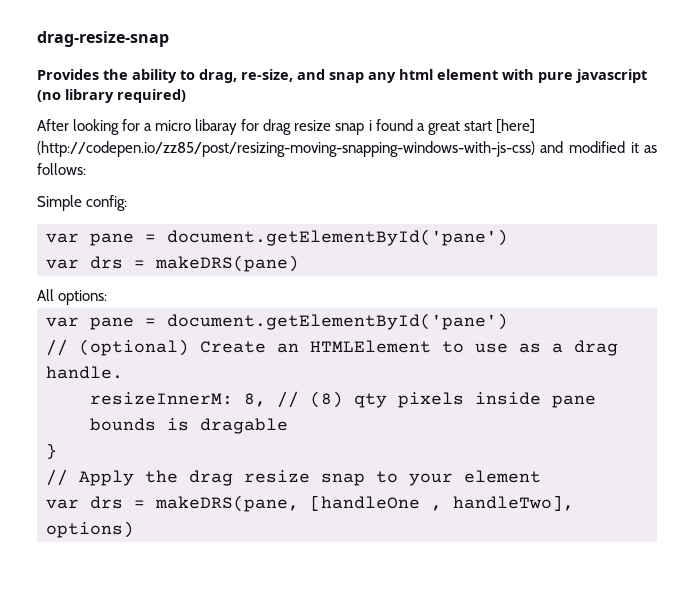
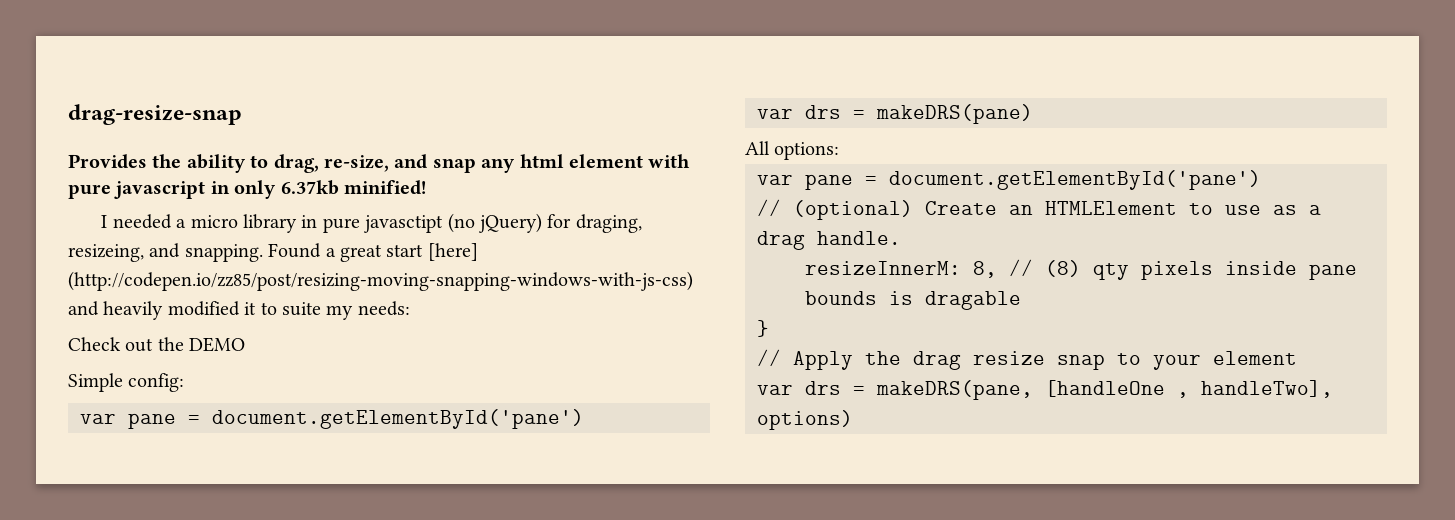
[37,89,186,103] [37,119,413,135] (no library required) // After looking for a micro libaray for drag resize snap i found -> [210,180,426,199] [101,213,642,233] [68,243,322,262] in only 6.37kb minified! // I needed a micro library in pure javasctipt (no jQuery) for draging, resizeing, and snapping. Found
(564, 147) none -> [103,301,164,320] heavily
[644,145,657,153] [37,163,86,175] as follows: -> [260,301,410,320] [68,337,246,352] to suite my needs: // Check out the DEMO

